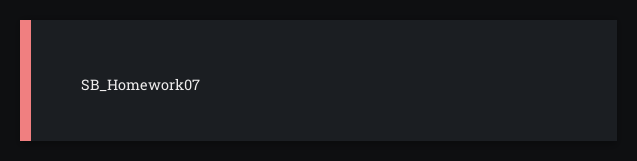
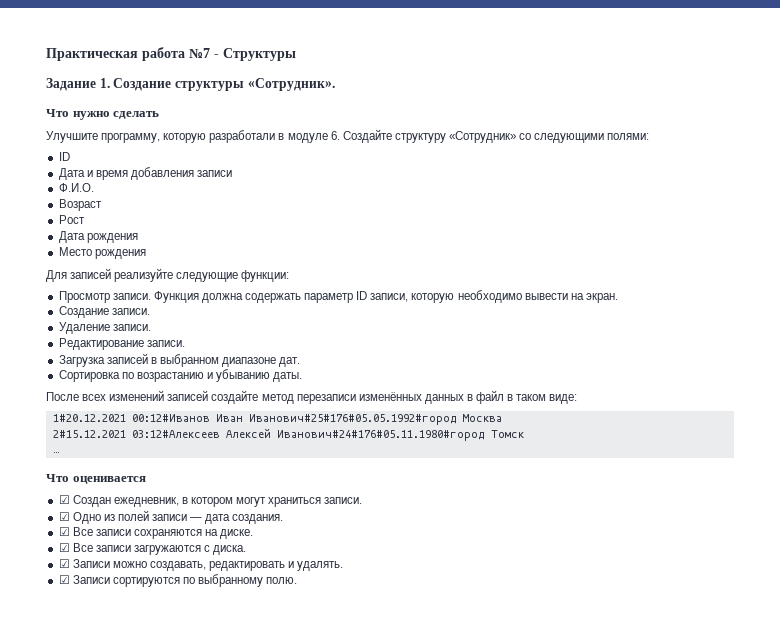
[81,78,200,92] SB_Homework07 -> [46,47,296,61] [46,78,335,91] [46,109,160,120] [46,129,650,143] [58,152,70,161] [58,167,233,180] [58,183,94,192] [58,199,102,211] [58,215,85,224] [58,231,138,243] [58,247,146,259] [46,268,290,282] [58,290,618,303] [58,306,150,318] [58,322,151,334] [58,338,185,350] [58,353,301,367] [58,369,303,382] [46,390,578,404] [52,414,502,425] [52,428,524,441] [52,452,60,453] [46,474,146,484] [58,495,363,507] [58,510,284,524] [58,527,254,539] [58,543,247,555] [58,559,344,571] [58,574,298,587] Практическая работа №7 - Структуры // Задание 1. Создание структуры «Сотрудник». // Что нужно сделать // Улучшите программу, которую разработали в модуле 6. Создайте структуру «Сотрудник» со следующими полями: // ID // Дата и время добавления записи // Ф.И.О. // Возраст // Рост // Дата рождения // Место рождения // Для записей реализуйте следующие функции: // Просмотр записи. Функция должна содержать параметр ID записи, которую необходимо вывести на экран. // Создание записи. // Удаление записи. // Редактирование записи. // Загрузка записей в выбранном диапазоне дат. // Сортировка по возрастанию и убыванию даты. // После всех изменений записей создайте метод перезаписи изменённых данных в файл в таком виде: // 1#20.12.2021 00:12#Иванов Иван Иванович#25#176#05.05.1992#город Москва // 2#15.12.2021 03:12#Алексеев Алексей Иванович#24#176#05.11.1980#город Томск // … // Что оценивается // ☑ Создан ежедневник, в котором могут храниться записи. // ☑ Одно из полей записи ― дата создания. // ☑ Все записи сохраняются на диске. // ☑ Все записи загружаются с диска. // ☑ Записи можно создавать, редактировать и удалять. // ☑ Записи сортируются по выбранному полю.

